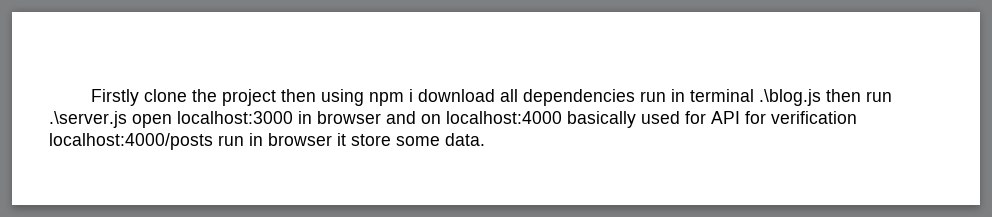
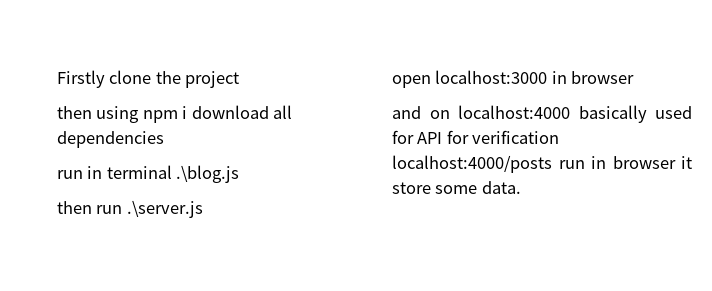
(277, 97) none -> (240, 79) //
(636, 97) none -> (164, 139) //
(822, 97) none -> (240, 174) //
(127, 119) none -> (203, 209) //
(381, 117) none -> (635, 77) //

